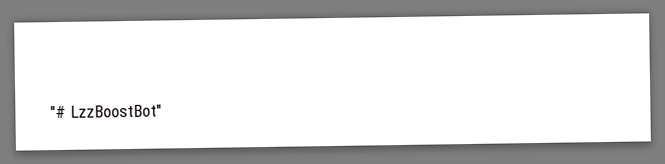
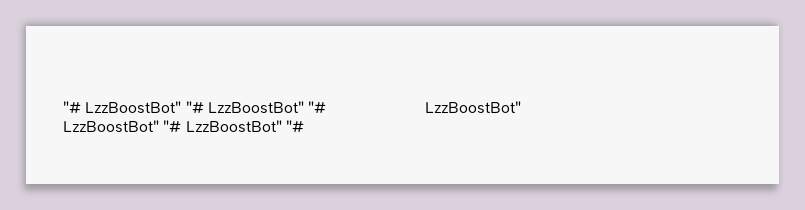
[50,104,162,119] "# LzzBoostBot" -> [63,101,327,114] [63,120,304,133] [425,101,521,114] "# LzzBoostBot" "# LzzBoostBot" "# LzzBoostBot" "# LzzBoostBot" "# LzzBoostBot"

